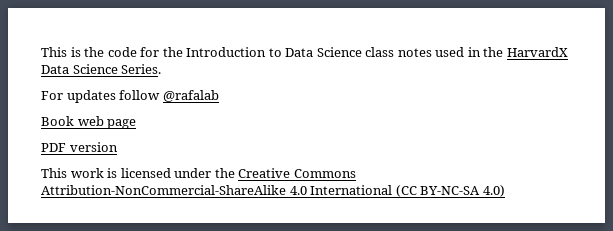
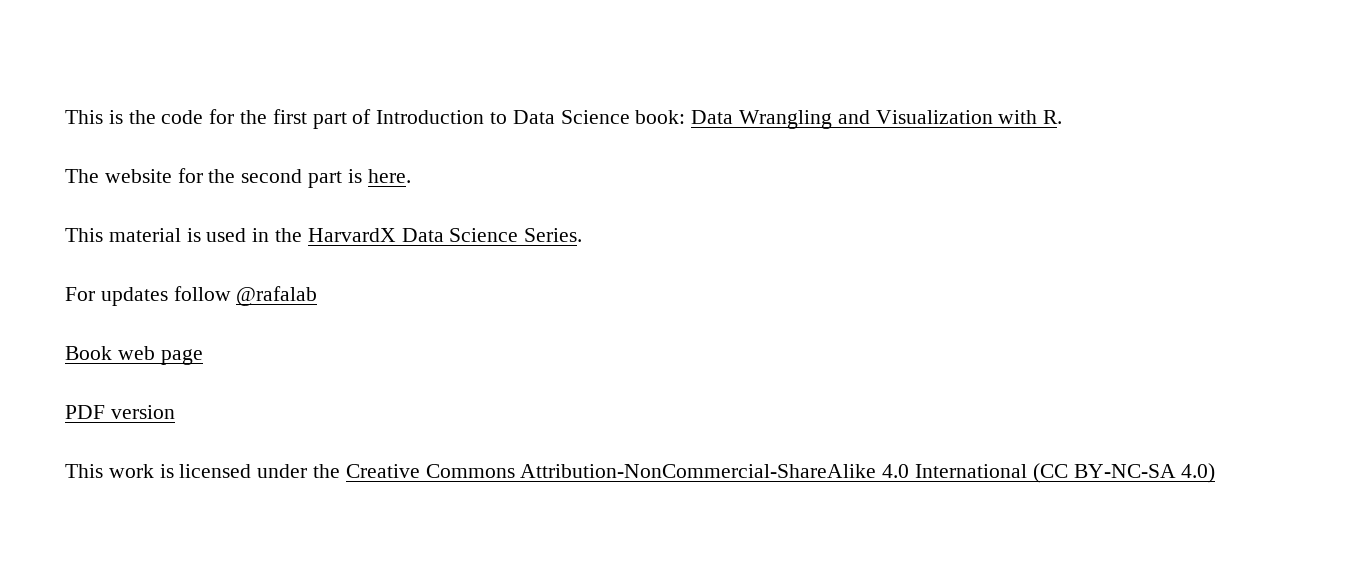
(183, 52) none -> [272,109,372,129] first part of
[365,47,432,57] class notes -> [635,110,1063,129] [65,168,411,188] [65,228,201,242] book: Data Wrangling and Visualization with R. // The website for the second part is here. // This material is

